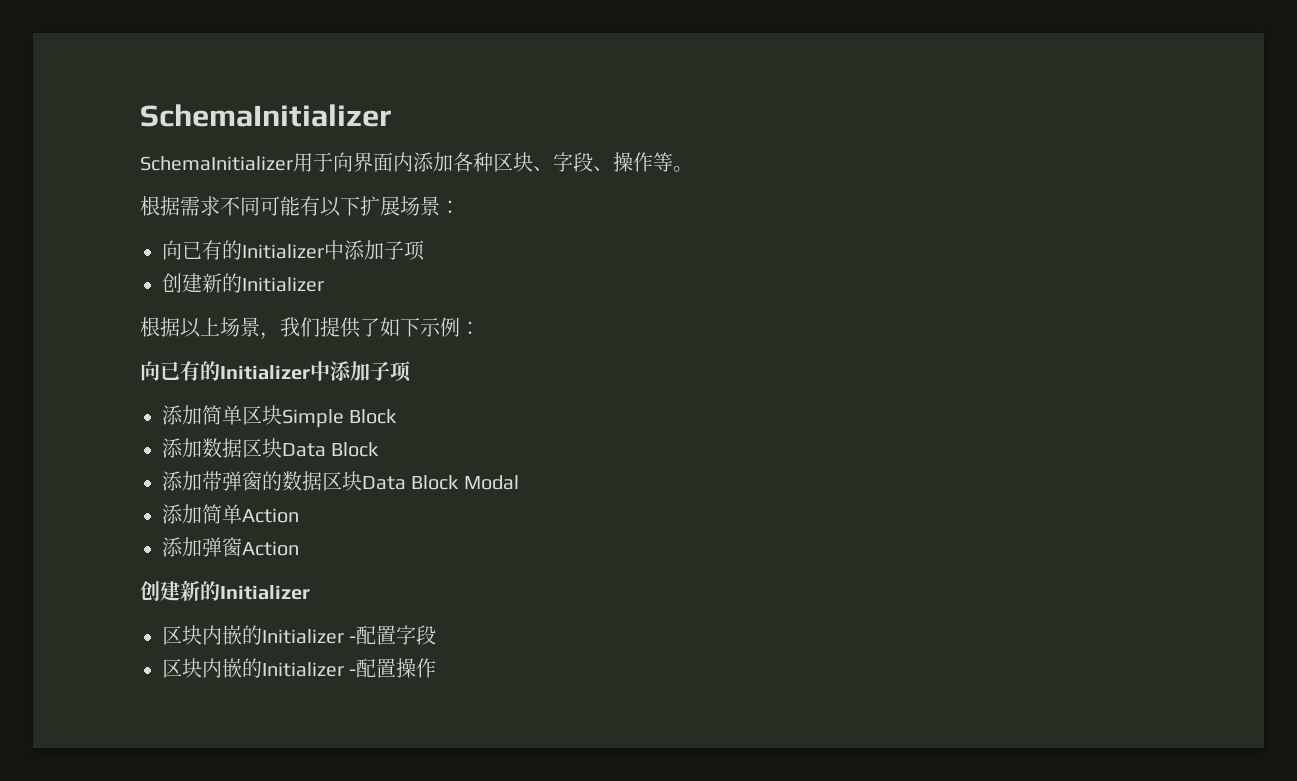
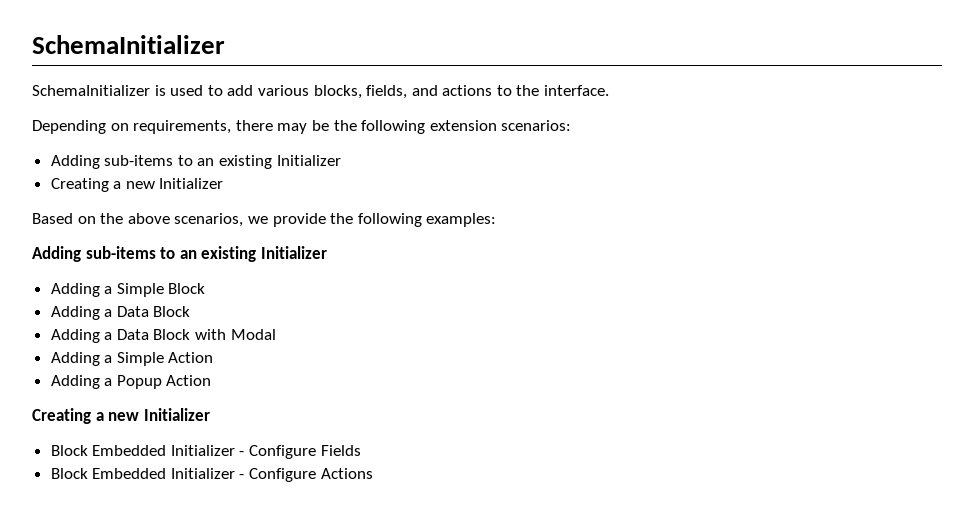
[293,152,693,172] [140,196,460,217] [162,240,425,261] [162,273,324,293] [140,317,480,340] [140,361,411,382] [162,405,282,425] 用于向界面内添加各种区块、字段、操作等。 // 根据需求不同可能有以下扩展场景： // 向已有的Initializer中添加子项 // 创建新的Initializer // 根据以上场景，我们提供了如下示例： // 向已有的Initializer中添加子项 // 添加简单区块 -> [154,85,610,99] [32,120,572,134] [50,155,341,169] [50,178,224,192] [32,213,497,227] [32,246,327,262] [50,283,113,297] is used to add various blocks, fields, and actions to the interface. // Depending on requirements, there may be the following extension scenarios: // Adding sub-items to an existing Initializer // Creating a new Initializer // Based on the above scenarios, we provide the following examples: // Adding sub-items to an existing Initializer // Adding a
[162,438,282,458] 添加数据区块 -> [50,306,113,320] Adding a
[162,471,460,491] 添加带弹窗的数据区块Data Block -> [50,329,227,343] Adding a Data Block with
[162,504,299,524] [162,537,299,557] [140,580,310,601] [162,625,437,645] [162,658,437,678] 添加简单Action // 添加弹窗Action // 创建新的Initializer // 区块内嵌的Initializer -配置字段 // 区块内嵌的Initializer -配置操作 -> [50,352,214,366] [50,375,212,389] [32,408,210,424] [50,445,361,459] [50,468,373,482] Adding a Simple Action // Adding a Popup Action // Creating a new Initializer // Block Embedded Initializer - Configure Fields // Block Embedded Initializer - Configure Actions

